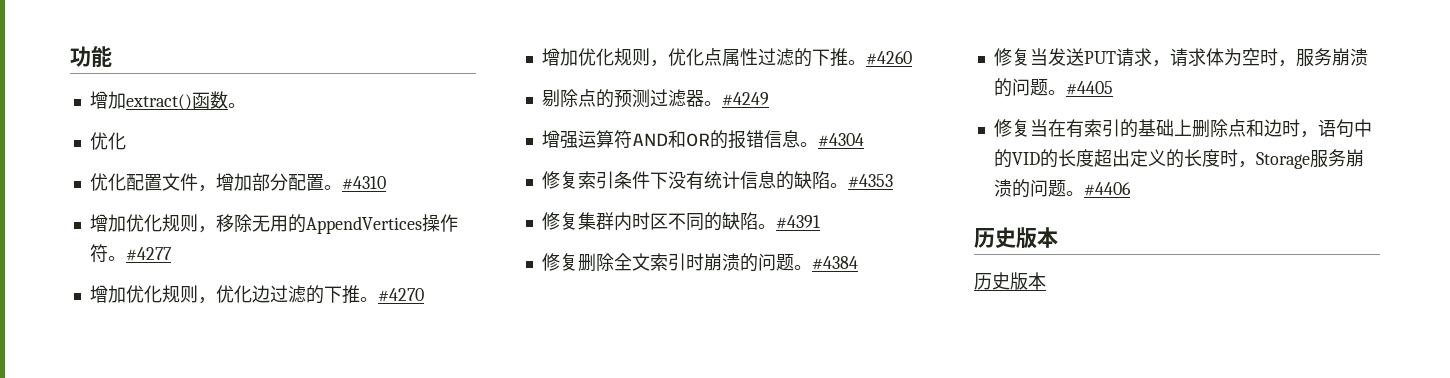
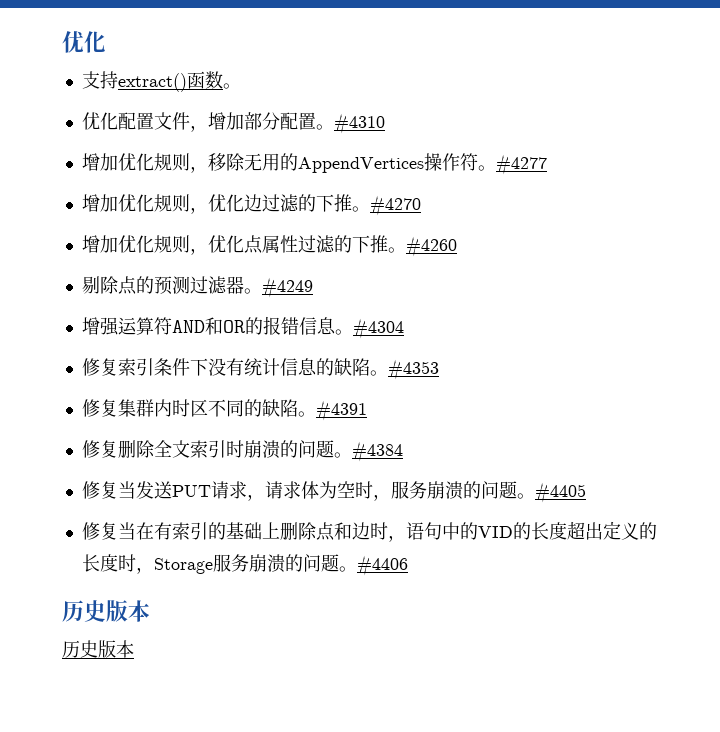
[70,46,112,67] [89,91,126,109] 功能 // 增加 -> [62,31,106,53] [81,71,118,89] 优化 // 支持
[89,173,126,191] // 优化 -> (118, 121) none

